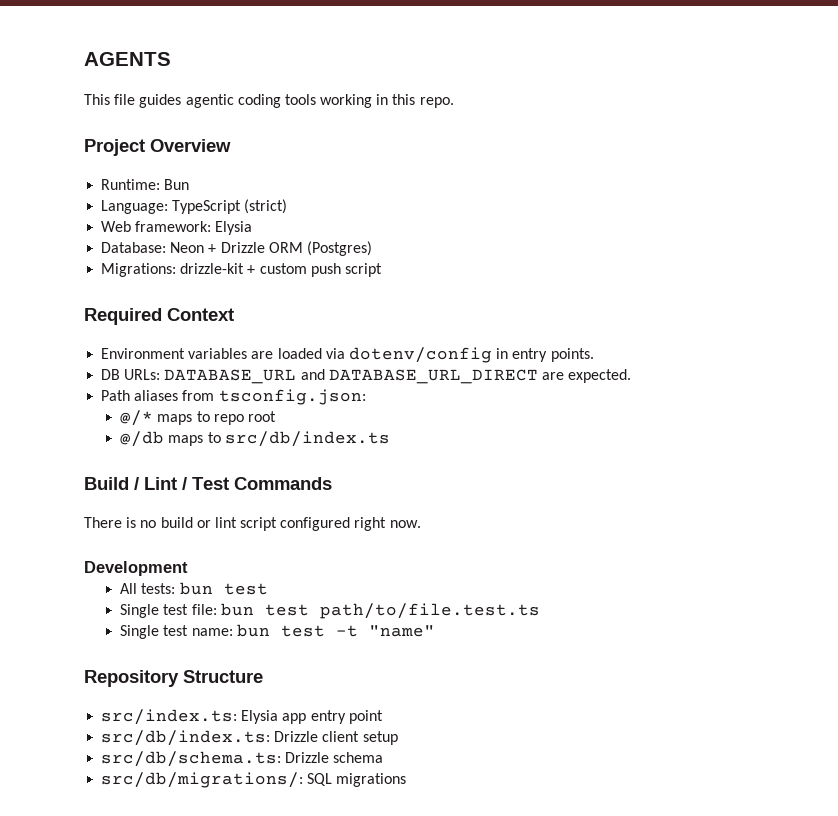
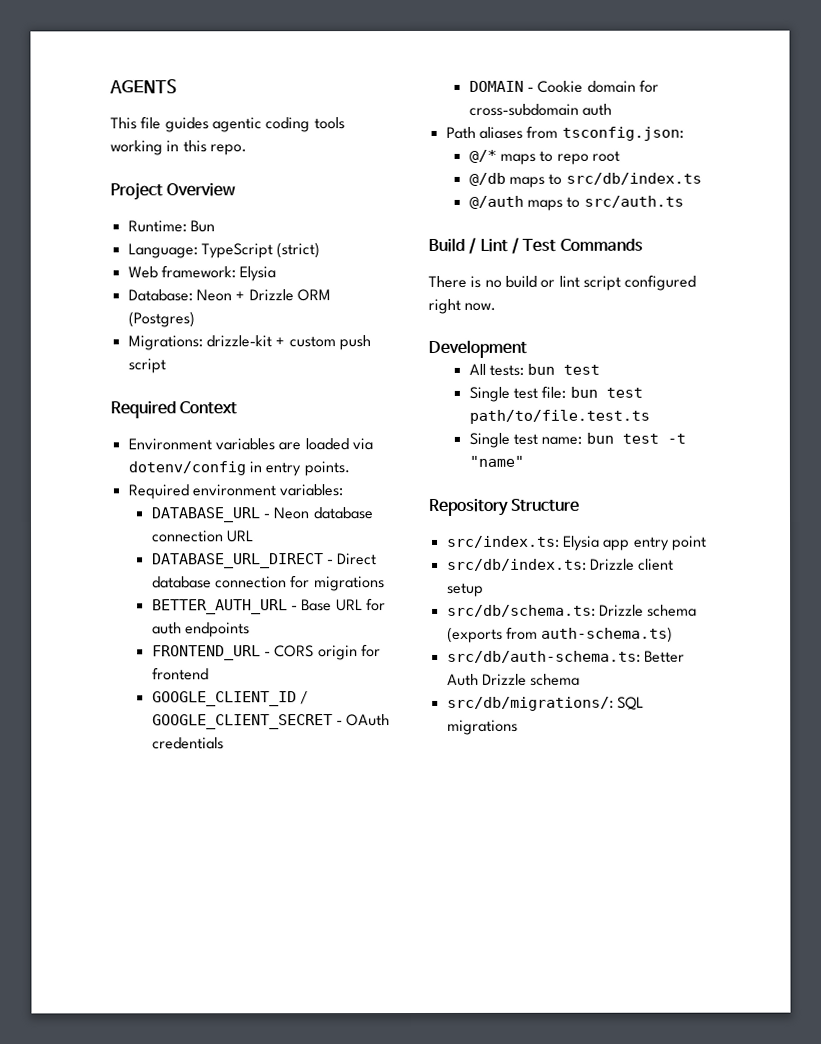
[101,369,632,384] DB URLs: DATABASE_URL and DATABASE_URL_DIRECT are expected. -> [127,484,344,500] [150,507,373,523] [151,530,255,543] [151,553,378,569] [151,575,385,592] [151,598,387,615] [151,622,251,638] [151,644,382,661] [151,667,209,681] [151,691,310,707] [151,714,391,730] [151,737,224,750] [468,79,660,93] [468,103,613,116] Required environment variables: // DATABASE_URL - Neon database connection URL // DATABASE_URL_DIRECT - Direct database connection for migrations // BETTER_AUTH_URL - Base URL for auth endpoints // FRONTEND_URL - CORS origin for frontend // GOOGLE_CLIENT_ID / GOOGLE_CLIENT_SECRET - OAuth credentials // DOMAIN - Cookie domain for cross-subdomain auth
(390, 439) none -> [468,195,684,211] // @/auth maps to src/auth.ts
(384, 757) none -> [446,626,674,643] [446,650,685,663] [446,673,581,686] (exports from auth-schema.ts) // src/db/auth-schema.ts: Better Auth Drizzle schema

